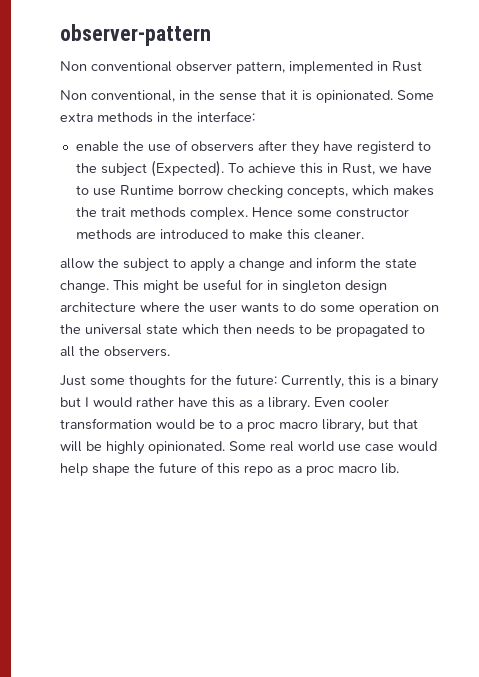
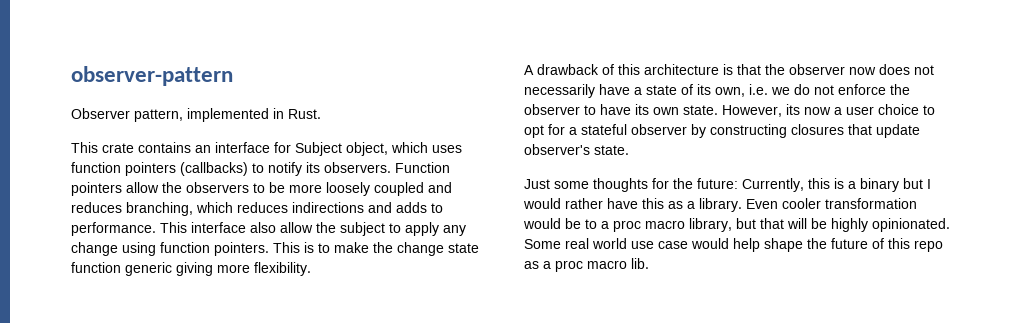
[60,61,422,74] [60,90,434,103] [60,111,255,123] [75,140,431,155] [75,160,432,177] [75,185,434,198] [75,207,409,220] [75,229,364,240] Non conventional observer pattern, implemented in Rust // Non conventional, in the sense that it is opinionated. Some extra methods in the interface: // enable the use of observers after they have registerd to the subject (Expected). To achieve this in Rust, we have to use Runtime borrow checking concepts, which makes the trait methods complex. Hence some constructor methods are introduced to make this cleaner. // -> [71,108,321,122] [71,142,462,156] [71,162,450,176] [71,182,452,196] [71,202,443,216] [71,222,276,236] Observer pattern, implemented in Rust. // This crate contains an interface for Subject object, which uses function pointers (callbacks) to notify its observers. Function pointers allow the observers to be more loosely coupled and reduces branching, which reduces indirections and adds to performance. This interface also
[228,257,417,271] [60,279,387,293] [60,302,439,315] [60,324,425,337] [60,346,170,357] a change and inform the state change. This might be useful for in singleton design architecture where the user wants to do some operation on the universal state which then needs to be propagated to all the observers. -> [443,225,466,236] [71,242,479,256] [71,262,311,276] [524,64,934,75] [524,84,910,98] [524,104,935,117] [524,124,920,138] [524,144,629,155] any change using function pointers. This is to make the change state function generic giving more flexibility. // A drawback of this architecture is that the observer now does not necessarily have a state of its own, i.e. we do not enforce the observer to have its own state. However, its now a user choice to opt for a stateful observer by constructing closures that update observer's state.

